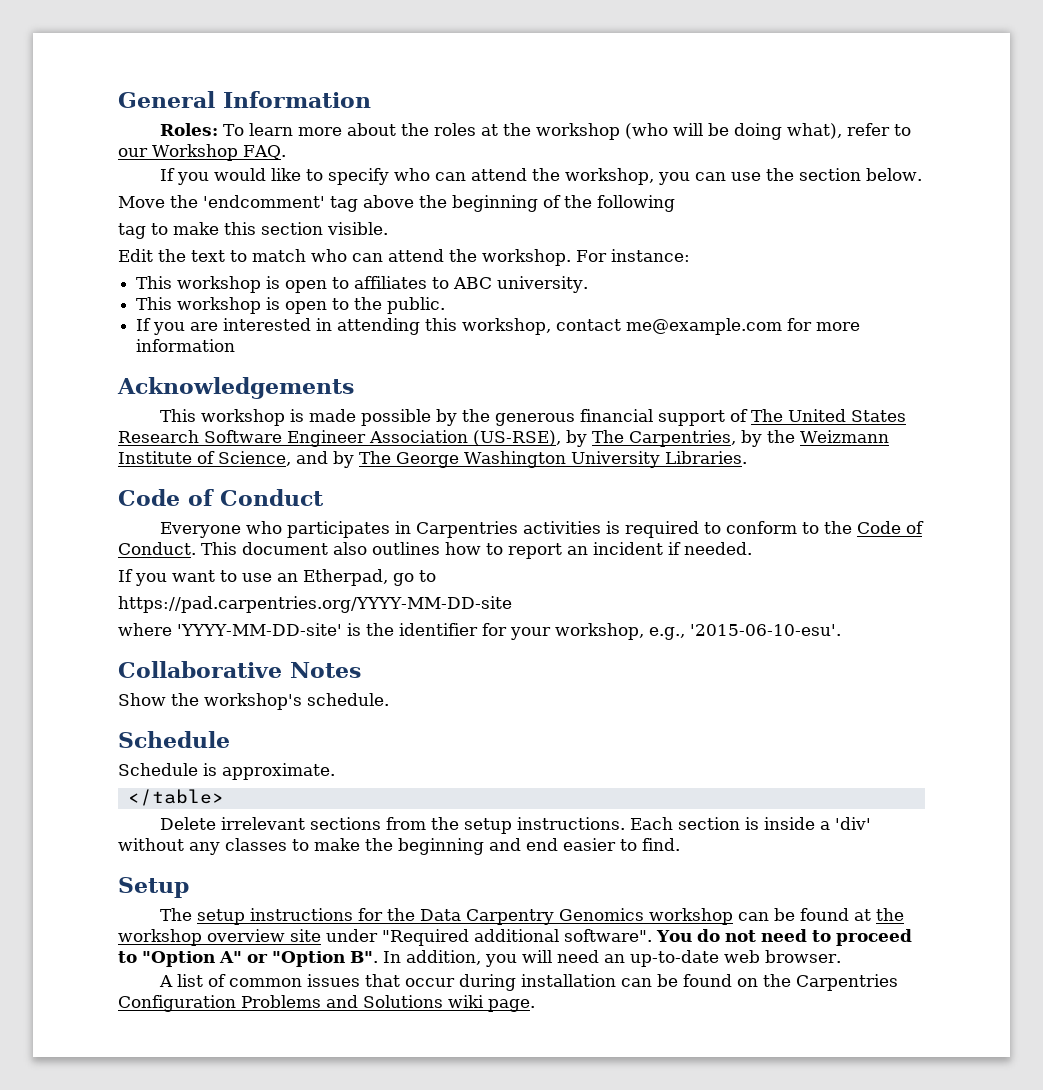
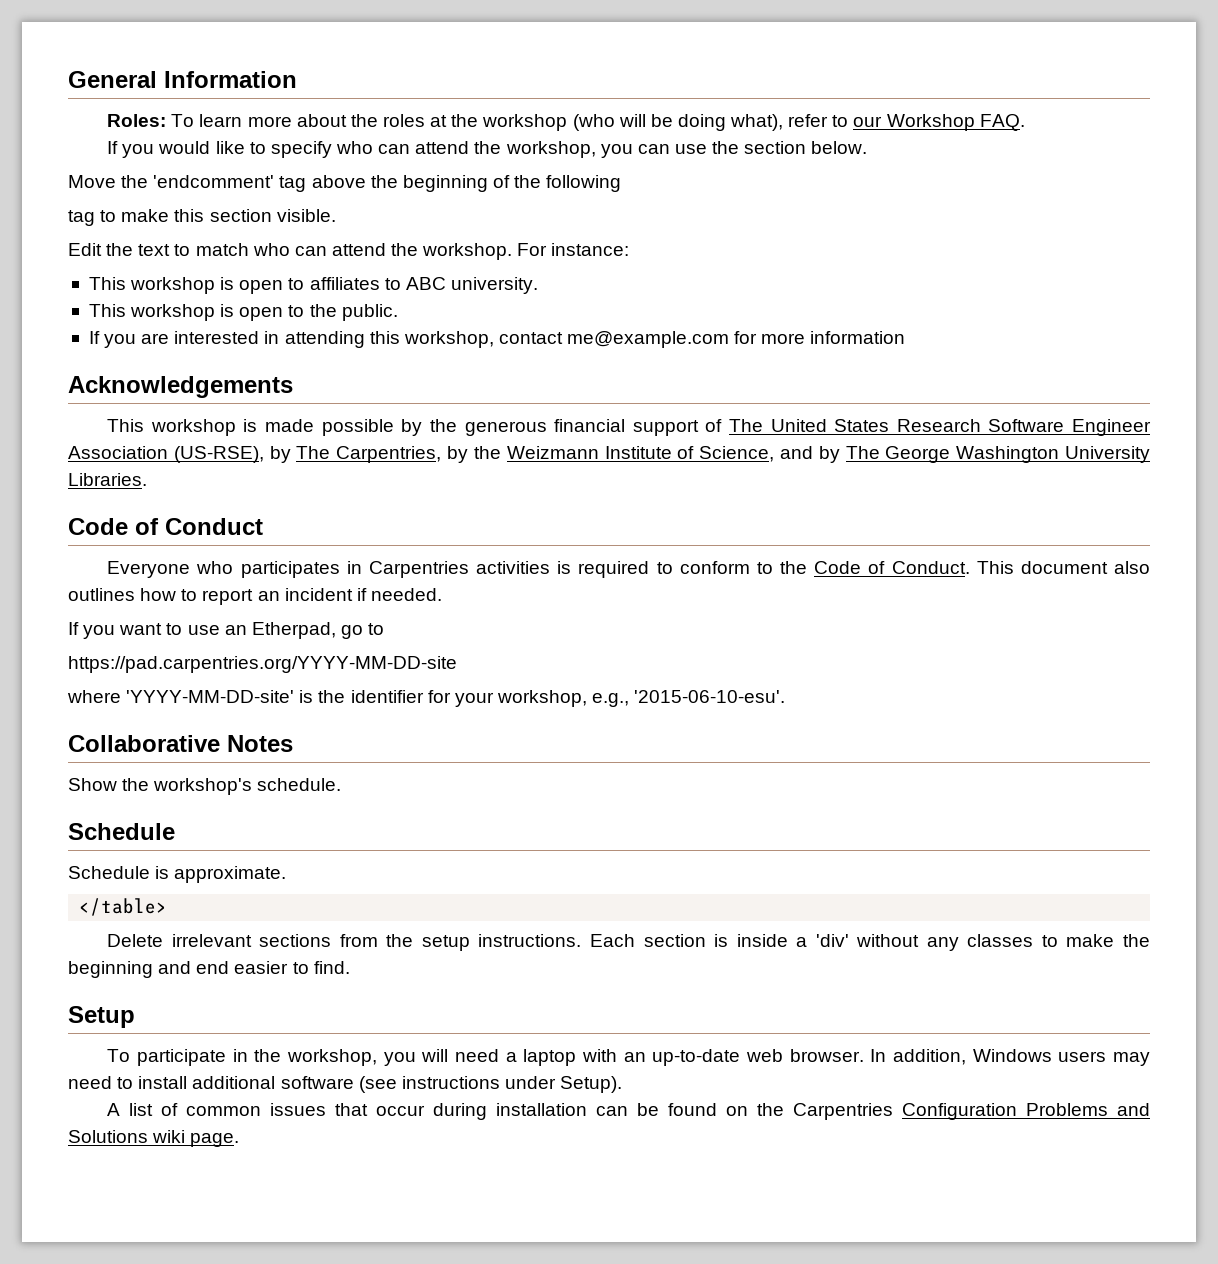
[159,908,904,925] [118,929,912,946] [118,950,841,967] The setup instructions for the Data Carpentry Genomics workshop can be found at the workshop overview site under "Required additional software". You do not need to proceed to "Option A" or "Option B". In addition, you will need an up-to-date web browser. -> [107,1049,1151,1066] [68,1076,623,1093] To participate in the workshop, you will need a laptop with an up-to-date web browser. In addition, Windows users may need to install additional software (see instructions under Setup).

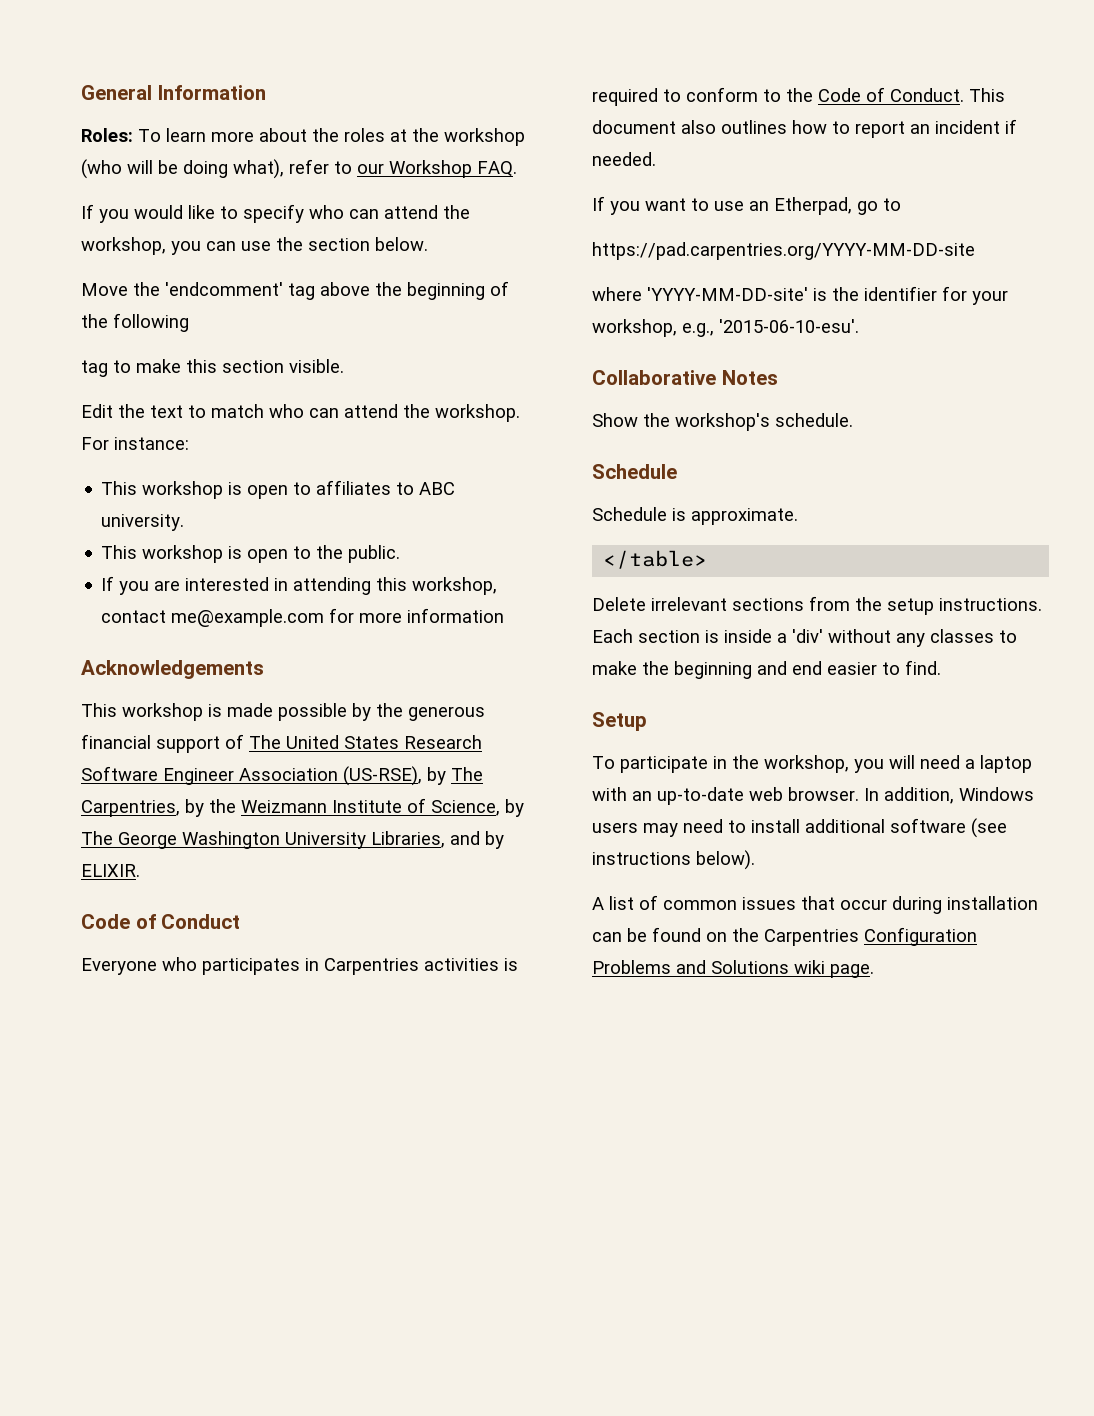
[779,446,813,459] and -> (500, 808) none
[68,473,147,486] Libraries. -> [371,831,504,849] [81,864,140,877] Libraries, and by ELIXIR.
[504,1076,623,1093] under Setup). -> [696,850,755,870] below).

